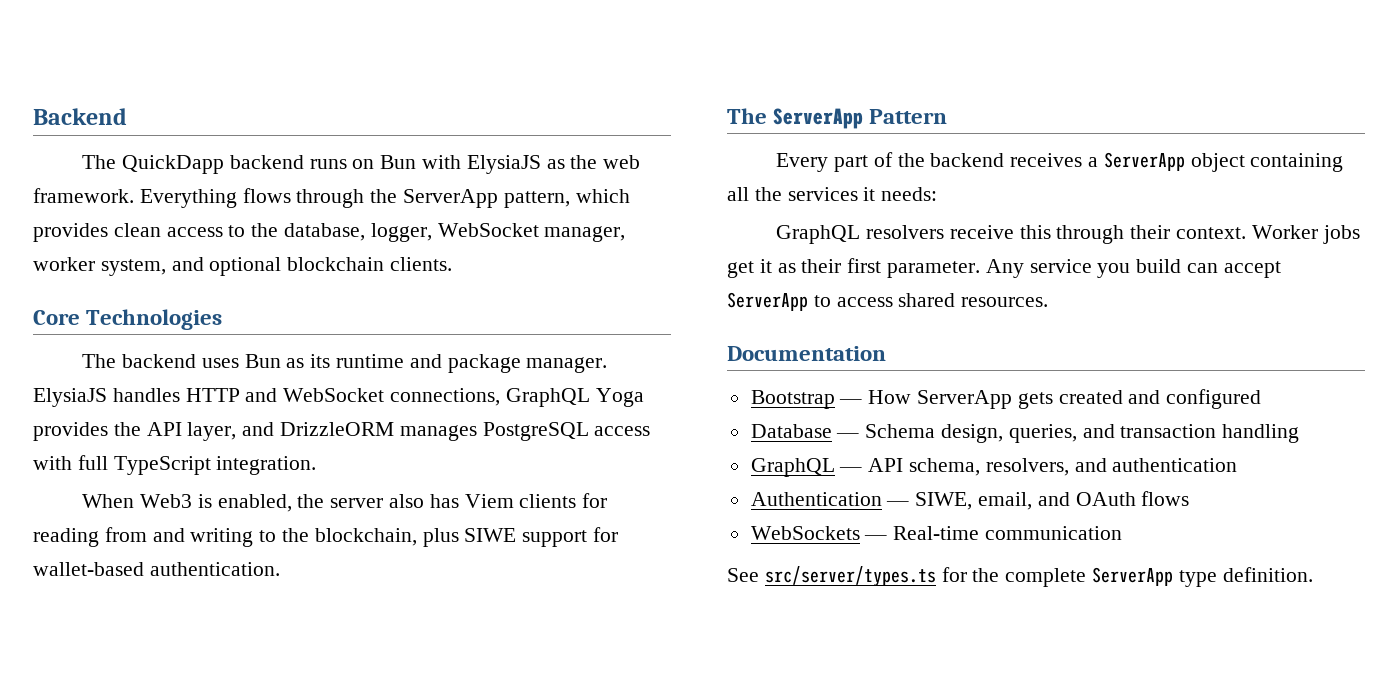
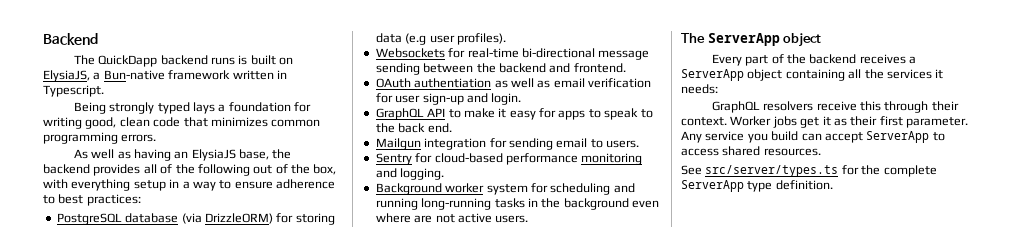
[352,155,641,174] [33,188,630,208] [33,223,626,242] [33,257,453,276] [33,309,223,330] [82,354,608,373] [33,388,644,407] [33,422,651,441] [33,455,317,475] [82,493,608,512] [33,527,619,547] [33,562,280,576] on Bun with ElysiaJS as the web framework. Everything flows through the ServerApp pattern, which provides clean access to the database, logger, WebSocket manager, worker system, and optional blockchain clients. // Core Technologies // The backend uses Bun as its runtime and package manager. ElysiaJS handles HTTP and WebSocket connections, GraphQL Yoga provides the API layer, and DrizzleORM manages PostgreSQL access with full TypeScript integration. // When Web3 is enabled, the server also has Viem clients for reading from and writing to the blockchain, plus SIWE support for wallet-based authentication. -> [238,55,294,65] [43,70,287,82] [43,85,104,97] [73,102,312,114] [43,117,321,129] [43,132,157,144] [73,149,292,161] [43,164,337,176] [43,179,335,191] [43,194,141,206] [56,213,335,225] [375,33,506,45] [375,48,650,60] [375,63,626,75] [375,78,651,88] [375,93,522,105] [375,108,653,120] [375,123,452,133] [375,138,639,150] [375,153,643,165] [375,168,445,180] [375,183,635,195] [375,198,659,210] [375,213,529,223] is built on ElysiaJS, a Bun-native framework written in Typescript. // Being strongly typed lays a foundation for writing good, clean code that minimizes common programming errors. // As well as having an ElysiaJS base, the backend provides all of the following out of the box, with everything setup in a way to ensure adherence to best practices: // PostgreSQL database (via DrizzleORM) for storing data (e.g user profiles). // Websockets for real-time bi-directional message sending between the backend and frontend. // OAuth authentiation as well as email verification for user sign-up and login. // GraphQL API to make it easy for apps to speak to the back end. // Mailgun integration for sending email to users. // Sentry for cloud-based performance monitoring and logging. // Background worker system for scheduling and running long-running tasks in the background even where are not active users.
[869,109,948,124] Pattern -> [783,33,822,47] object
[727,346,886,361] [750,389,1262,409] [750,424,1300,443] [750,458,1238,477] [750,491,1190,510] [750,526,1123,540] // Documentation // Bootstrap — How ServerApp gets created and configured // Database — Schema design, queries, and transaction handling // GraphQL — API schema, resolvers, and authentication // Authentication — SIWE, email, and OAuth flows // WebSockets — Real-time communication -> (821, 152) none

